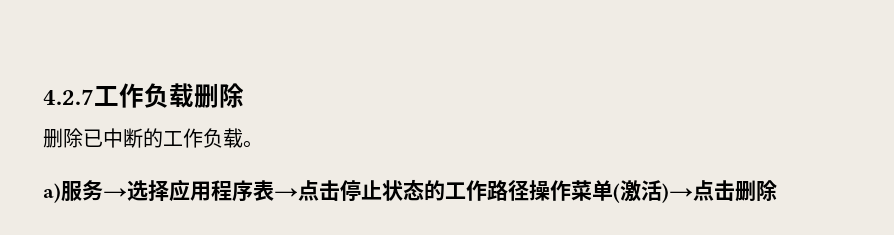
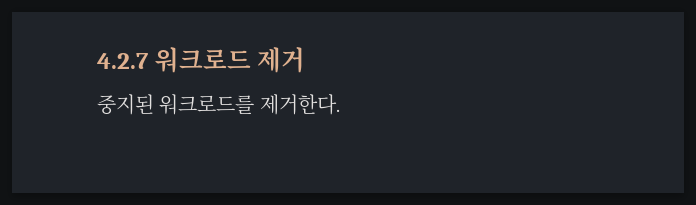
[94,83,244,108] [43,128,263,148] [43,179,777,203] 工作负载删除 // 删除已中断的工作负载。 // a)服务→选择应用程序表→点击停止状态的工作路径操作菜单(激活)→点击删除 -> [154,47,306,73] [97,94,340,115] 워크로드 제거 // 중지된 워크로드를 제거한다.

